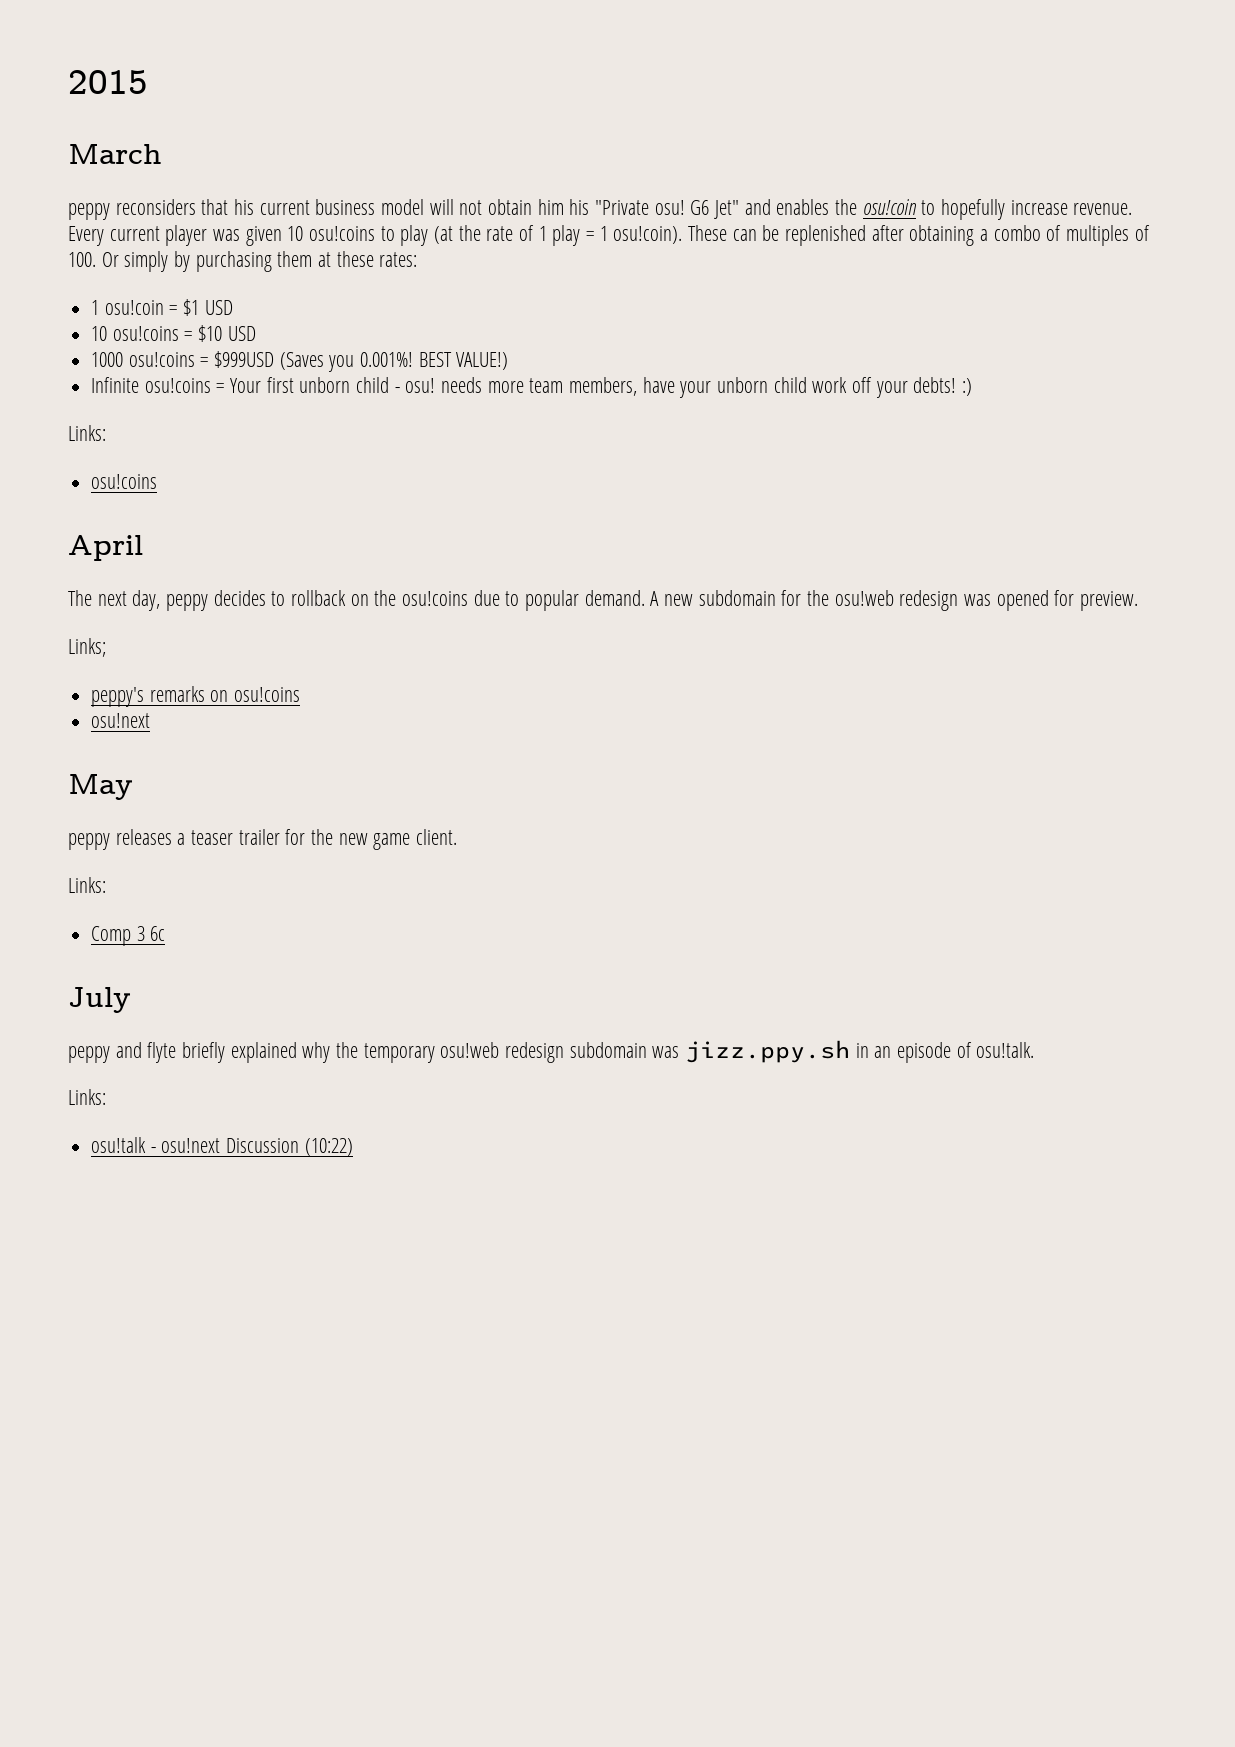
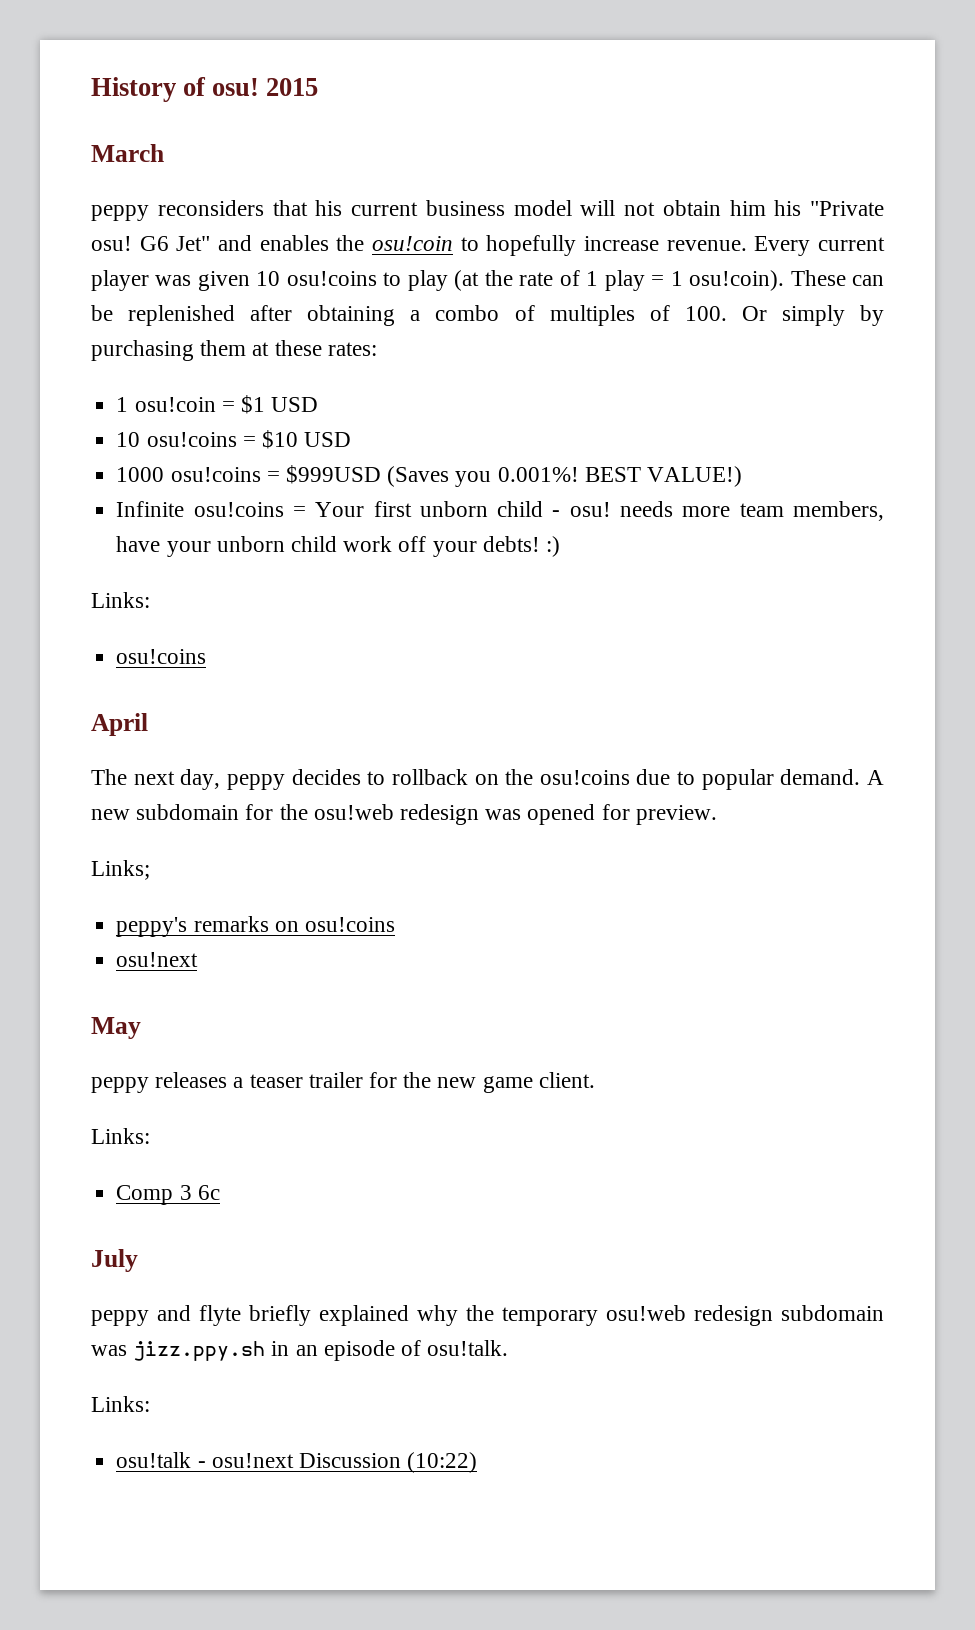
(68, 82) none -> [91,77,260,102] History of osu!

